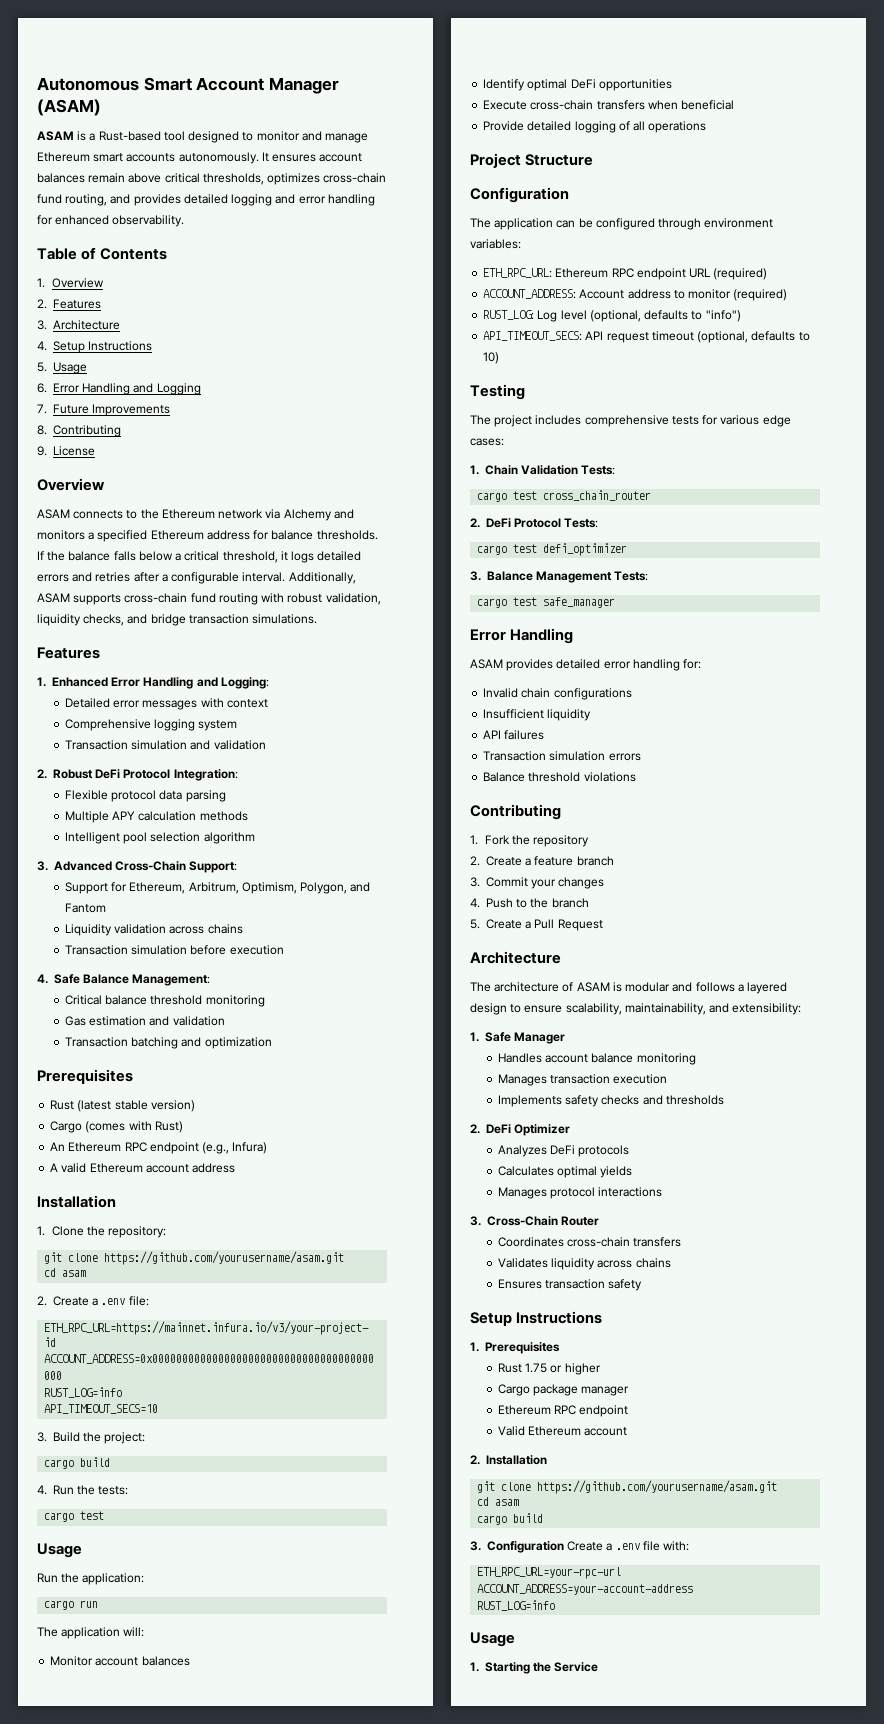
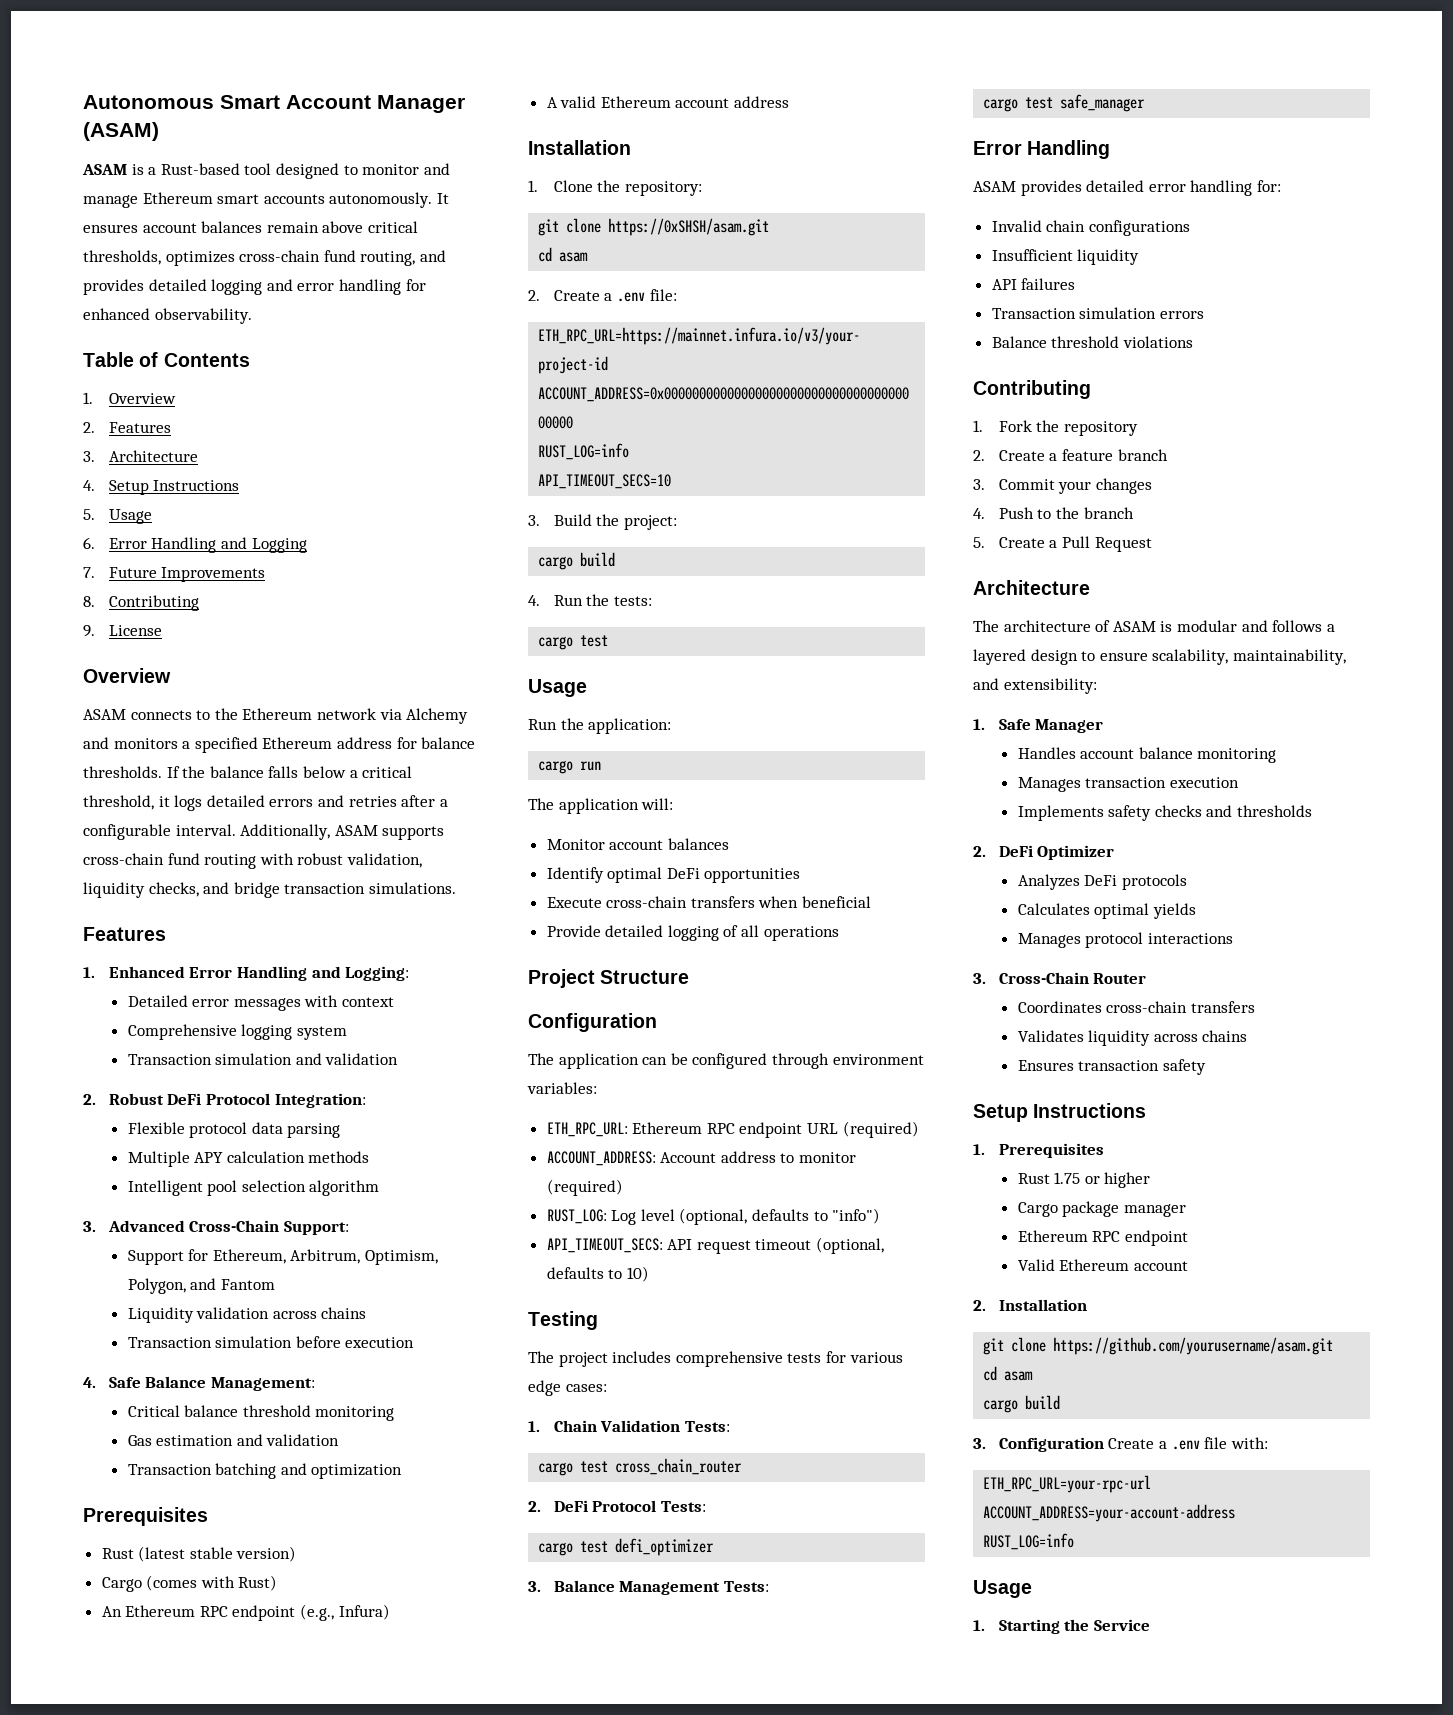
[104,1251,345,1265] https://github.com/yourusername/asam.git -> [608,218,770,236] https://0xSHSH/asam.git

